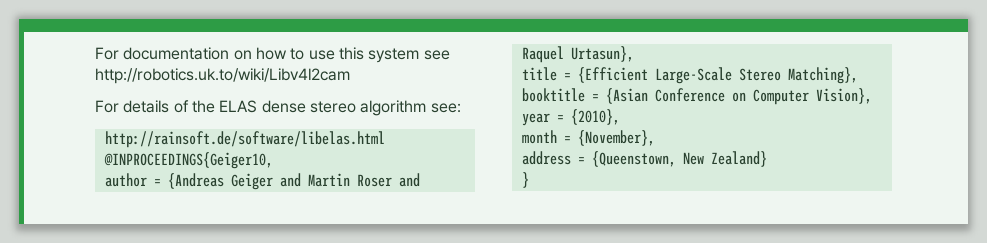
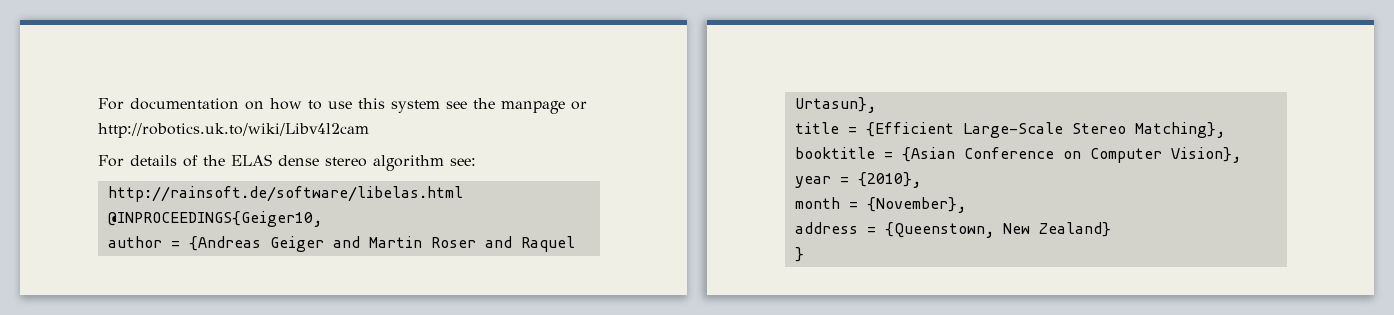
(450, 55) none -> [473,98,587,114] the manpage or

